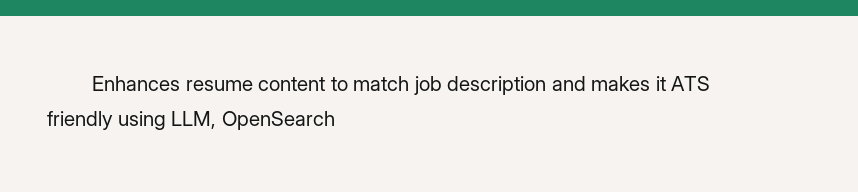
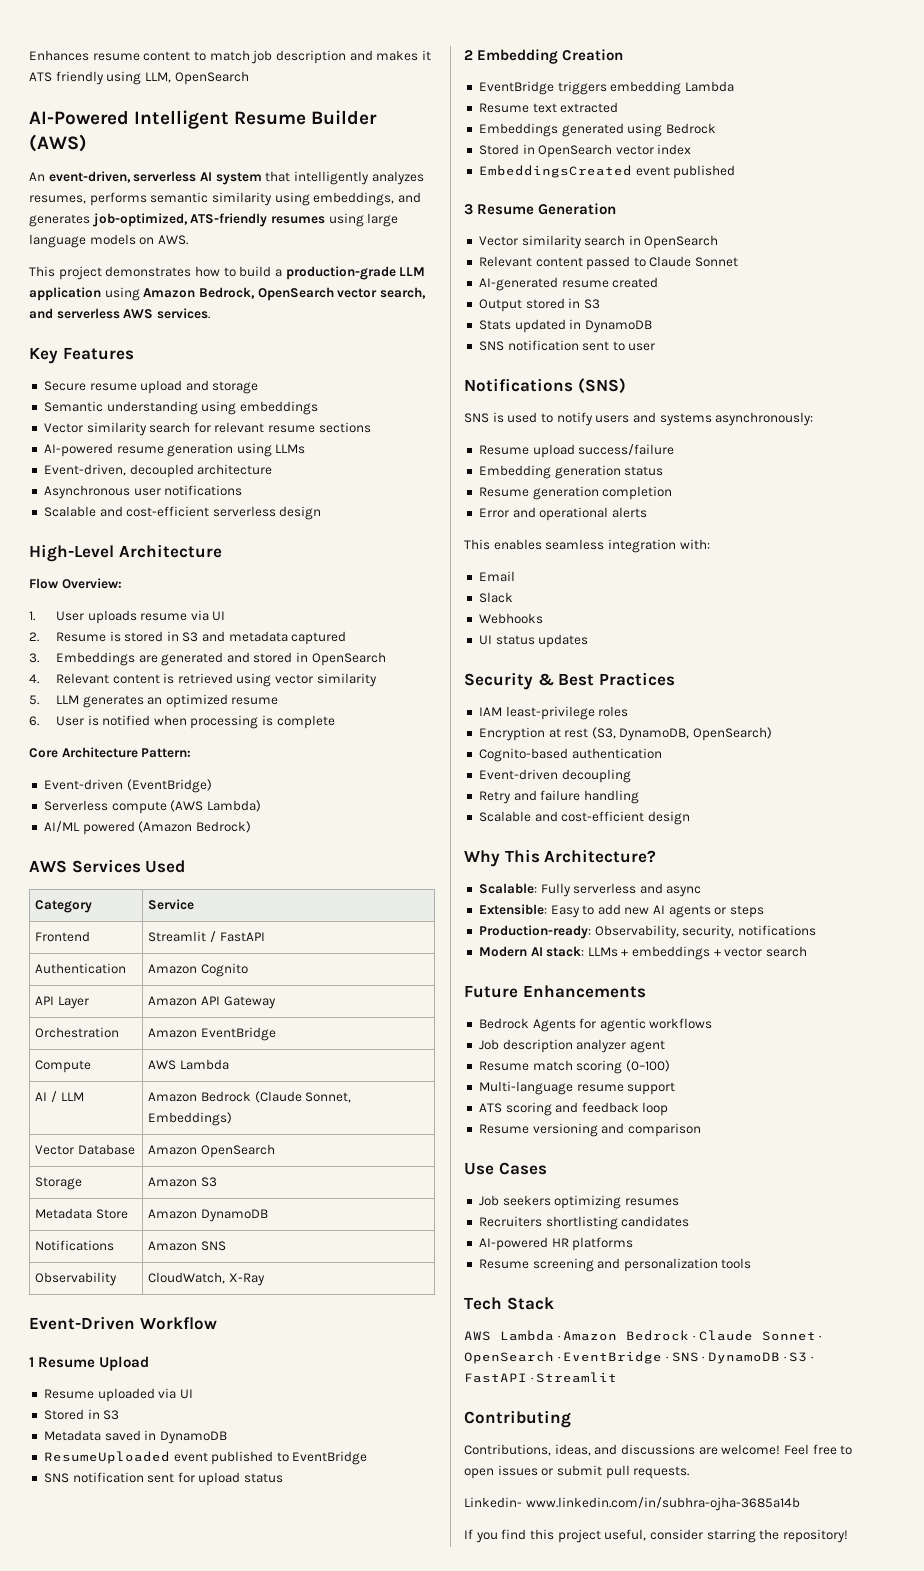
(335, 120) none -> [29,110,378,129] [29,134,87,152] [29,171,424,185] [29,192,421,206] [29,213,399,227] [29,234,188,248] [29,266,426,280] [29,287,426,301] [29,308,210,319] [29,347,134,364] [43,380,259,394] [43,401,318,415] [43,422,371,436] [43,443,306,457] [43,464,273,478] [43,485,243,499] [43,506,322,520] [29,544,222,562] [29,578,122,589] [29,610,226,624] [29,631,347,645] [29,652,386,666] [29,673,377,687] [29,694,279,708] [29,715,335,729] [29,747,192,758] [43,779,212,793] [43,800,261,814] [43,821,251,835] [29,859,186,873] [35,900,93,913] [148,899,195,910] [35,931,91,942] [148,931,265,942] [35,963,127,974] [148,963,248,977] [35,996,89,1009] [148,996,276,1009] [35,1027,120,1038] [148,1027,276,1041] [35,1060,92,1073] [148,1059,229,1070] [35,1091,84,1102] [148,1091,352,1103] [148,1112,233,1126] [35,1144,135,1155] [148,1144,275,1158] [35,1177,83,1190] [148,1177,217,1187] [35,1208,128,1219] [148,1209,268,1222] [35,1240,115,1251] [148,1241,226,1251] [35,1272,118,1286] [148,1272,265,1286] [29,1316,217,1330] [29,1356,150,1371] [43,1388,193,1402] [43,1409,120,1420] [43,1430,227,1444] [43,1451,368,1465] [43,1472,284,1486] [464,49,624,64] [478,81,734,95] [478,102,619,113] [478,123,716,137] [478,144,692,158] [478,165,736,179] [464,203,617,215] [478,235,719,249] [478,256,739,270] [478,277,659,291] [478,298,600,312] [478,319,652,333] [478,340,656,351] [464,378,626,394] [464,412,814,426] [478,444,675,458] [478,465,664,479] [478,486,673,500] [478,507,647,521] [464,539,710,553] [478,571,515,582] [478,592,513,603] [478,613,543,624] [478,634,589,648] [464,672,675,690] [478,706,629,720] [478,727,773,741] [478,748,662,762] [478,769,631,783] [478,790,639,804] [478,811,690,825] [464,849,657,867] [478,883,702,897] [478,904,765,918] [478,925,816,939] [478,946,808,960] [464,985,646,998] [478,1018,713,1032] [478,1039,665,1053] [478,1060,670,1074] [478,1081,676,1095] [478,1102,669,1116] [478,1123,701,1137] [464,1162,547,1175] [478,1195,679,1209] [478,1216,690,1230] [478,1237,634,1251] [478,1258,752,1272] [464,1297,554,1310] [464,1330,822,1341] [464,1351,813,1364] [464,1372,618,1383] [464,1410,571,1428] [464,1444,853,1456] [464,1465,690,1479] [464,1497,800,1511] [464,1529,848,1543] // AI-Powered Intelligent Resume Builder (AWS) // An event-driven, serverless AI system that intelligently analyzes resumes, performs semantic similarity using embeddings, and generates job-optimized, ATS-friendly resumes using large language models on AWS. // This project demonstrates how to build a production-grade LLM application using Amazon Bedrock, OpenSearch vector search, and serverless AWS services. // Key Features // Secure resume upload and storage // Semantic understanding using embeddings // Vector similarity search for relevant resume sections // AI-powered resume generation using LLMs // Event-driven, decoupled architecture // Asynchronous user notifications // Scalable and cost-efficient serverless design // High-Level Architecture // Flow Overview: // 1. User uploads resume via UI // 2. Resume is stored in S3 and metadata captured // 3. Embeddings are generated and stored in OpenSearch // 4. Relevant content is retrieved using vector similarity // 5. LLM generates an optimized resume // 6. User is notified when processing is complete // Core Architecture Pattern: // Event-driven (EventBridge) // Serverless compute (AWS Lambda) // AI/ML powered (Amazon Bedrock) // AWS Services Used // Category | Service // Frontend | Streamlit / FastAPI // Authentication | Amazon Cognito // API Layer | Amazon API Gateway // Orchestration | Amazon EventBridge // Compute | AWS Lambda // AI / LLM | Amazon Bedrock (Claude Sonnet, Embeddings) // Vector Database | Amazon OpenSearch // Storage | Amazon S3 // Metadata Store | Amazon DynamoDB // Notifications | Amazon SNS // Observability | CloudWatch, X-Ray // Event-Driven Workflow // 1 Resume Upload // Resume uploaded via UI // Stored in S3 // Metadata saved in DynamoDB // ResumeUploaded event published to EventBridge // SNS notification sent for upload status // 2 Embedding Creation // EventBridge triggers embedding Lambda // Resume text extracted // Embeddings generated using Bedrock // Stored in OpenSearch vector index // EmbeddingsCreated event published // 3 Resume Generation // Vector similarity search in OpenSearch // Relevant content passed to Claude Sonnet // AI-generated resume created // Output stored in S3 // Stats updated in DynamoDB // SNS notification sent to user // Notifications (SNS) // SNS is used to notify users and systems asynchronously: // Resume upload success/failure // Embedding generation status // Resume generation completion // Error and operational alerts // This enables seamless integration with: // Email // Slack // Webhooks // UI status updates // Security & Best Practices // IAM least-privilege roles // Encryption at rest (S3, DynamoDB, OpenSearch) // Cognito-based authentication // Event-driven decoupling // Retry and failure handling // Scalable and cost-efficient design // Why This Architecture? // Scalable: Fully serverless and async // Extensible: Easy to add new AI agents or steps // Production-ready: Observability, security, notifications // Modern AI stack: LLMs + embeddings + vector search // Future Enhancements // Bedrock Agents for agentic workflows // Job description analyzer agent // Resume match scoring (0–100) // Multi-language resume support // ATS scoring and feedback loop // Resume versioning and comparison // Use Cases // Job seekers optimizing resumes // Recruiters shortlisting candidates // AI-powered HR platforms // Resume screening and personalization tools // Tech Stack // AWS Lambda · Amazon Bedrock · Claude Sonnet · OpenSearch · EventBridge · SNS · DynamoDB · S3 · FastAPI · Streamlit // Contributing // Contributions, ideas, and discussions are welcome! Feel free to open issues or submit pull requests. // Linkedin- www.linkedin.com/in/subhra-ojha-3685a14b // If you find this project useful, consider starring the repository!

